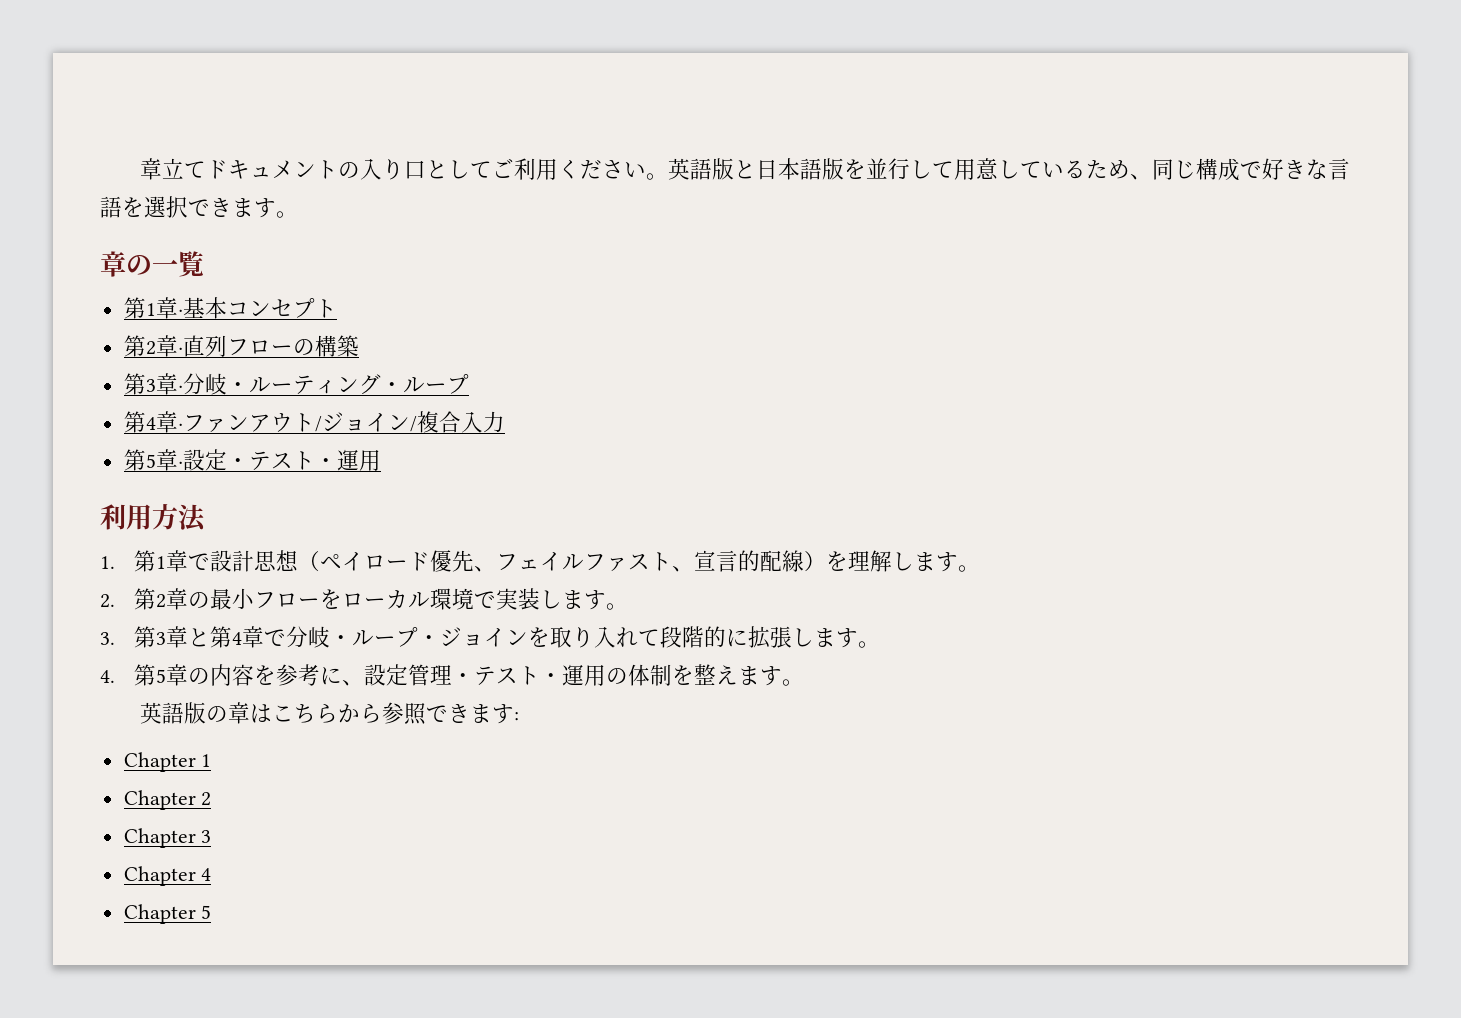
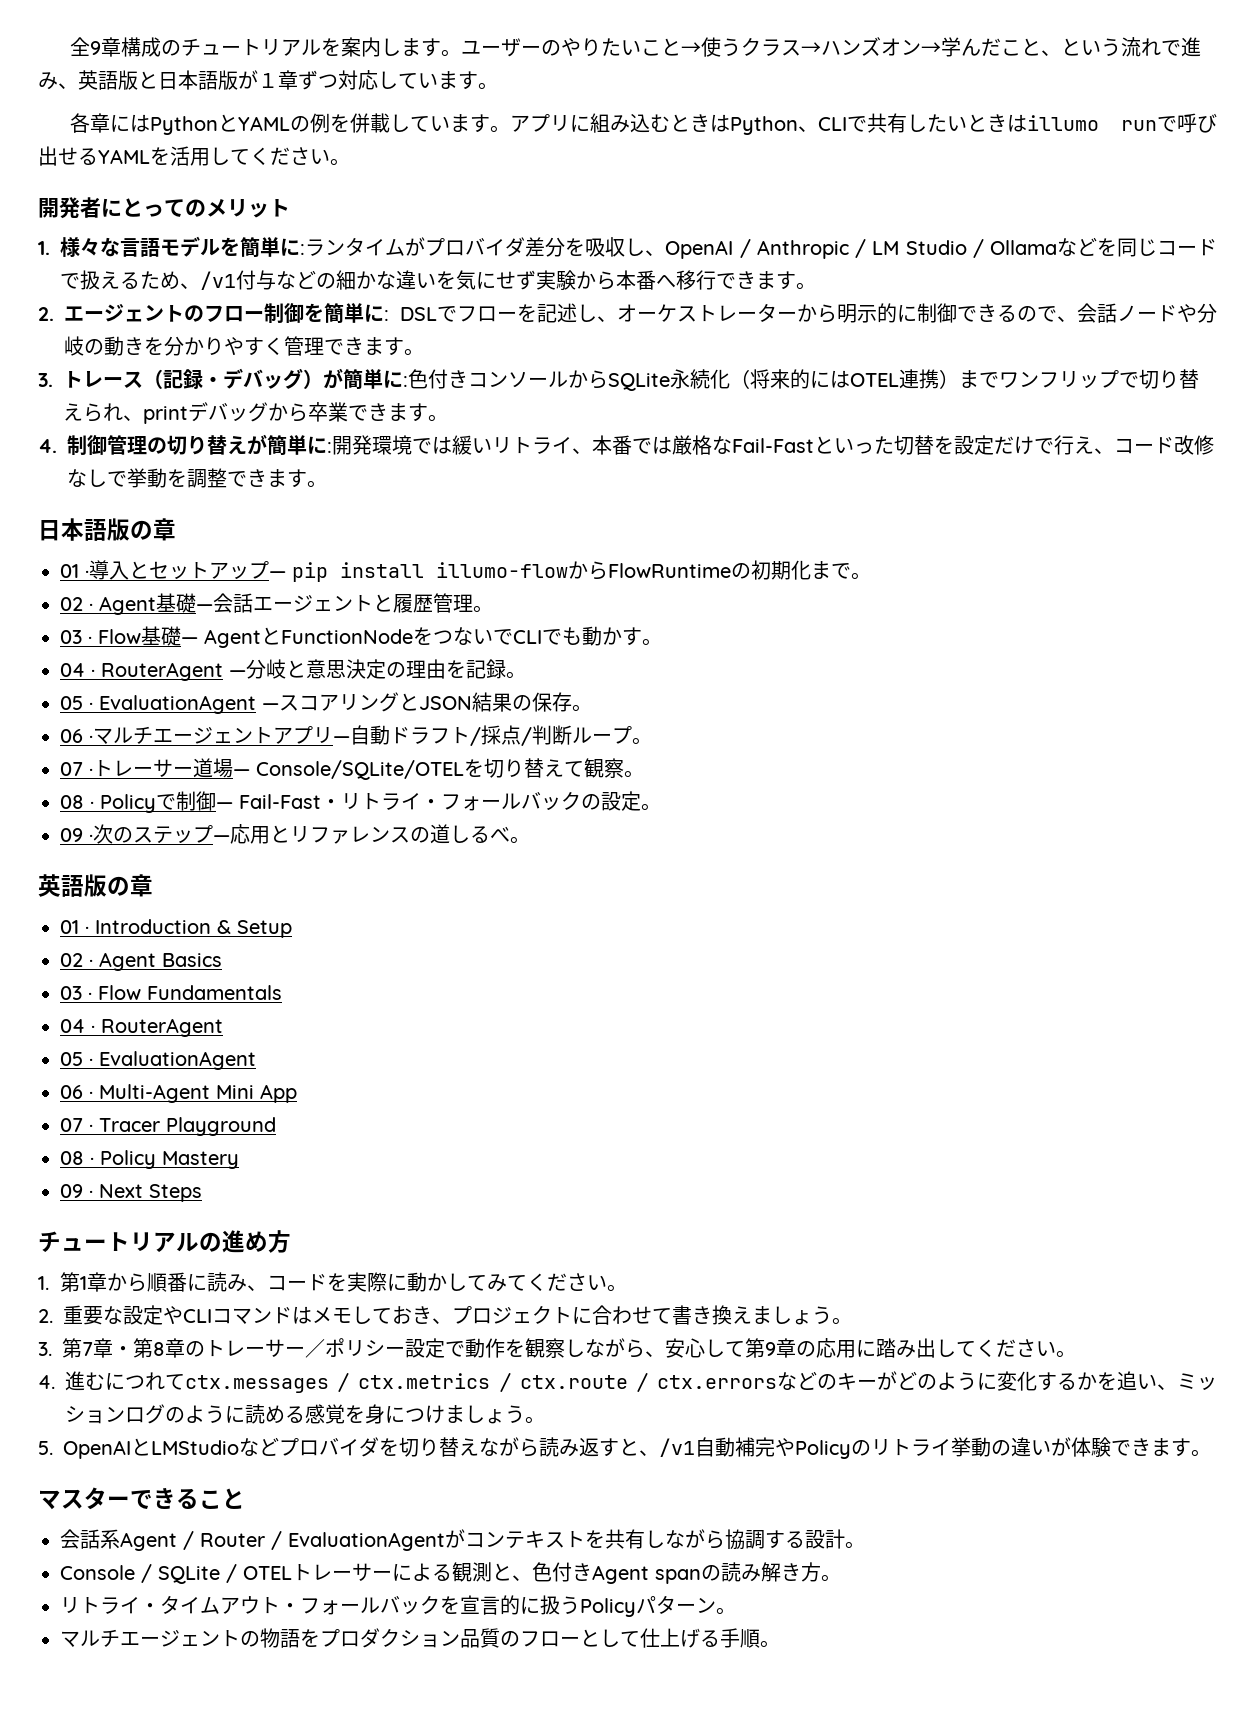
[140,158,1351,181] [100,196,298,218] [100,251,204,277] [123,297,337,319] [123,335,359,357] [123,373,469,395] [123,411,505,433] [123,449,381,471] [100,504,206,532] [100,550,980,572] [100,588,628,610] [100,626,880,649] [100,664,804,686] [140,702,520,725] [123,752,212,772] [123,790,212,810] [123,828,212,848] [123,866,212,886] [123,904,212,924] 章立てドキュメントの入り口としてご利用ください。英語版と日本語版を並行して用意しているため、同じ構成で好きな言語を選択できます。 // 章の一覧 // 第1章·基本コンセプト // 第2章·直列フローの構築 // 第3章·分岐・ルーティング・ループ // 第4章·ファンアウト/ジョイン/複合入力 // 第5章·設定・テスト・運用 // 利用方法 // 1.第1章で設計思想（ペイロード優先、フェイルファスト、宣言的配線）を理解します。 // 2.第2章の最小フローをローカル環境で実装します。 // 3.第3章と第4章で分岐・ループ・ジョインを取り入れて段階的に拡張します。 // 4.第5章の内容を参考に、設定管理・テスト・運用の体制を整えます。 // 英語版の章はこちらから参照できます: // Chapter 1 // Chapter 2 // Chapter 3 // Chapter 4 // Chapter 5 -> [69,37,1201,57] [38,70,498,90] [69,113,1218,135] [38,146,350,166] [38,197,290,219] [38,236,1217,259] [60,270,817,291] [38,303,1217,324] [64,336,424,356] [38,368,1199,391] [63,402,448,424] [38,434,1214,456] [67,468,327,488] [38,518,176,541] [60,560,871,582] [60,593,493,615] [60,626,662,648] [60,659,526,681] [60,692,592,714] [60,725,652,746] [60,758,644,780] [60,791,661,813] [60,824,530,844] [38,874,153,897] [60,919,292,938] [60,952,222,971] [60,985,282,1000] [60,1018,223,1037] [60,1051,256,1070] [60,1084,297,1103] [60,1117,276,1136] [60,1150,239,1169] [60,1184,202,1202] [38,1230,291,1253] [38,1272,628,1292] [38,1305,852,1325] [38,1338,1076,1359] [38,1371,1217,1393] [65,1404,545,1424] [38,1437,1211,1459] [38,1487,245,1510] [60,1529,865,1551] [60,1562,841,1584] [60,1595,736,1617] [60,1628,780,1648] 全9章構成のチュートリアルを案内します。ユーザーのやりたいこと→使うクラス→ハンズオン→学んだこと、という流れで進み、英語版と日本語版が１章ずつ対応しています。 // 各章にはPythonとYAMLの例を併載しています。アプリに組み込むときはPython、CLIで共有したいときはillumo runで呼び出せるYAMLを活用してください。 // 開発者にとってのメリット // 1.様々な言語モデルを簡単に:ランタイムがプロバイダ差分を吸収し、OpenAI / Anthropic / LM Studio / Ollamaなどを同じコードで扱えるため、/v1付与などの細かな違いを気にせず実験から本番へ移行できます。 // 2.エージェントのフロー制御を簡単に: DSLでフローを記述し、オーケストレーターから明示的に制御できるので、会話ノードや分岐の動きを分かりやすく管理できます。 // 3.トレース（記録・デバッグ）が簡単に:色付きコンソールからSQLite永続化（将来的にはOTEL連携）までワンフリップで切り替えられ、printデバッグから卒業できます。 // 4.制御管理の切り替えが簡単に:開発環境では緩いリトライ、本番では厳格なFail-Fastといった切替を設定だけで行え、コード改修なしで挙動を調整できます。 // 日本語版の章 // 01 ·導入とセットアップ— pip install illumo-flowからFlowRuntimeの初期化まで。 // 02 · Agent基礎—会話エージェントと履歴管理。 // 03 · Flow基礎— AgentとFunctionNodeをつないでCLIでも動かす。 // 04 · RouterAgent —分岐と意思決定の理由を記録。 // 05 · EvaluationAgent —スコアリングとJSON結果の保存。 // 06 ·マルチエージェントアプリ—自動ドラフト/採点/判断ループ。 // 07 ·トレーサー道場— Console/SQLite/OTELを切り替えて観察。 // 08 · Policyで制御— Fail-Fast・リトライ・フォールバックの設定。 // 09 ·次のステップ—応用とリファレンスの道しるべ。 // 英語版の章 // 01 · Introduction & Setup // 02 · Agent Basics // 03 · Flow Fundamentals // 04 · RouterAgent // 05 · EvaluationAgent // 06 · Multi-Agent Mini App // 07 · Tracer Playground // 08 · Policy Mastery // 09 · Next Steps // チュートリアルの進め方 // 1.第1章から順番に読み、コードを実際に動かしてみてください。 // 2.重要な設定やCLIコマンドはメモしておき、プロジェクトに合わせて書き換えましょう。 // 3.第7章・第8章のトレーサー／ポリシー設定で動作を観察しながら、安心して第9章の応用に踏み出してください。 // 4.進むにつれてctx.messages / ctx.metrics / ctx.route / ctx.errorsなどのキーがどのように変化するかを追い、ミッションログのように読める感覚を身につけましょう。 // 5. OpenAIとLMStudioなどプロバイダを切り替えながら読み返すと、/v1自動補完やPolicyのリトライ挙動の違いが体験できます。 // マスターできること // 会話系Agent / Router / EvaluationAgentがコンテキストを共有しながら協調する設計。 // Console / SQLite / OTELトレーサーによる観測と、色付きAgent spanの読み解き方。 // リトライ・タイムアウト・フォールバックを宣言的に扱うPolicyパターン。 // マルチエージェントの物語をプロダクション品質のフローとして仕上げる手順。

